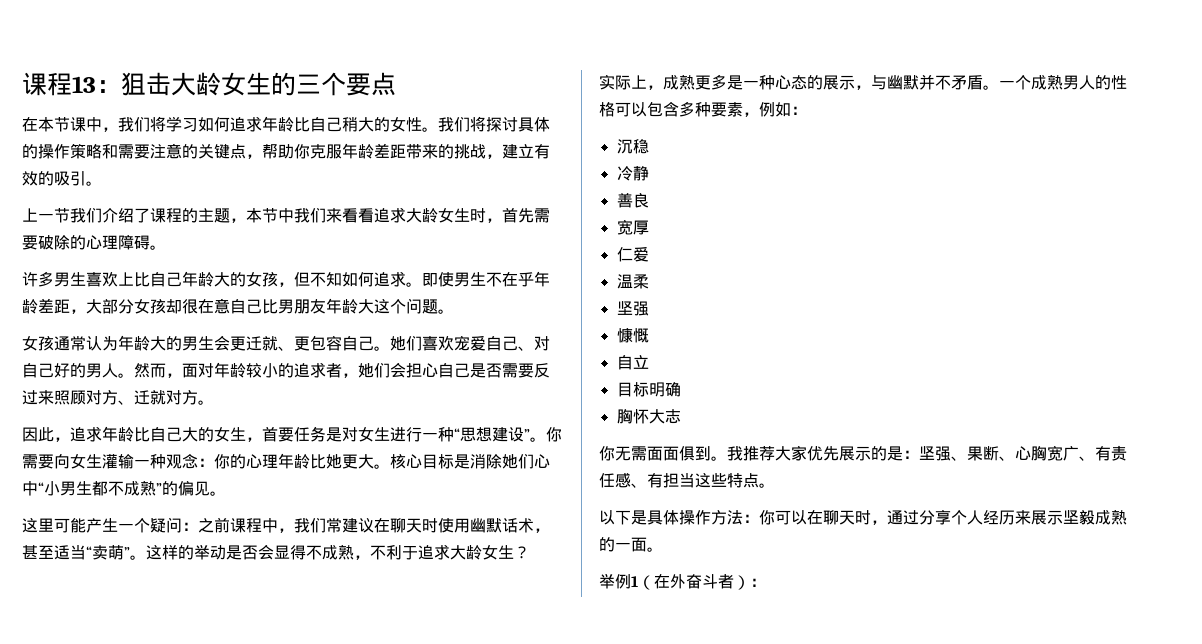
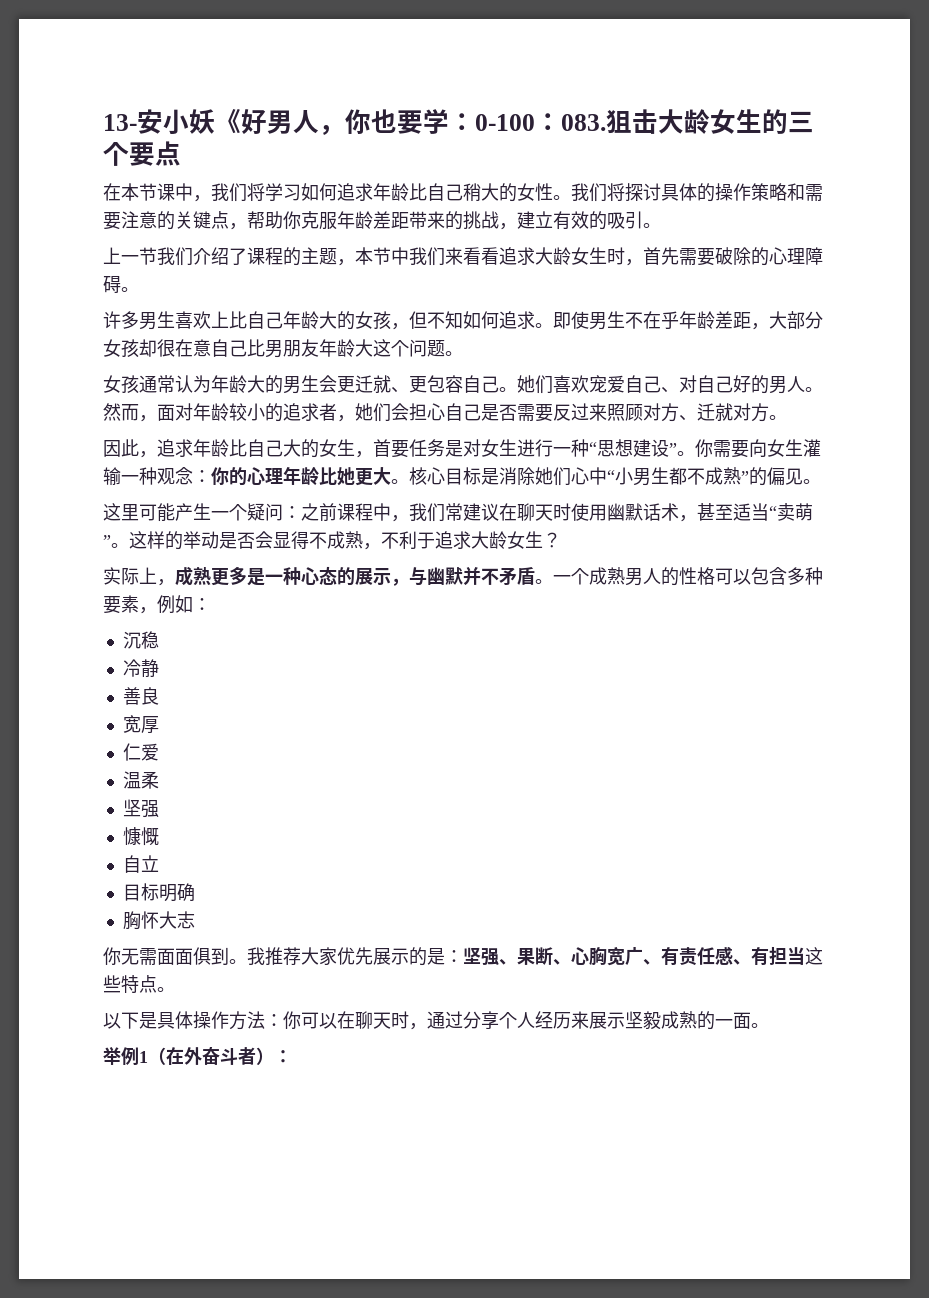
[22,72,121,96] 课程13： -> [103,109,606,135] 13-安小妖《好男人，你也要学：0-100：083.

